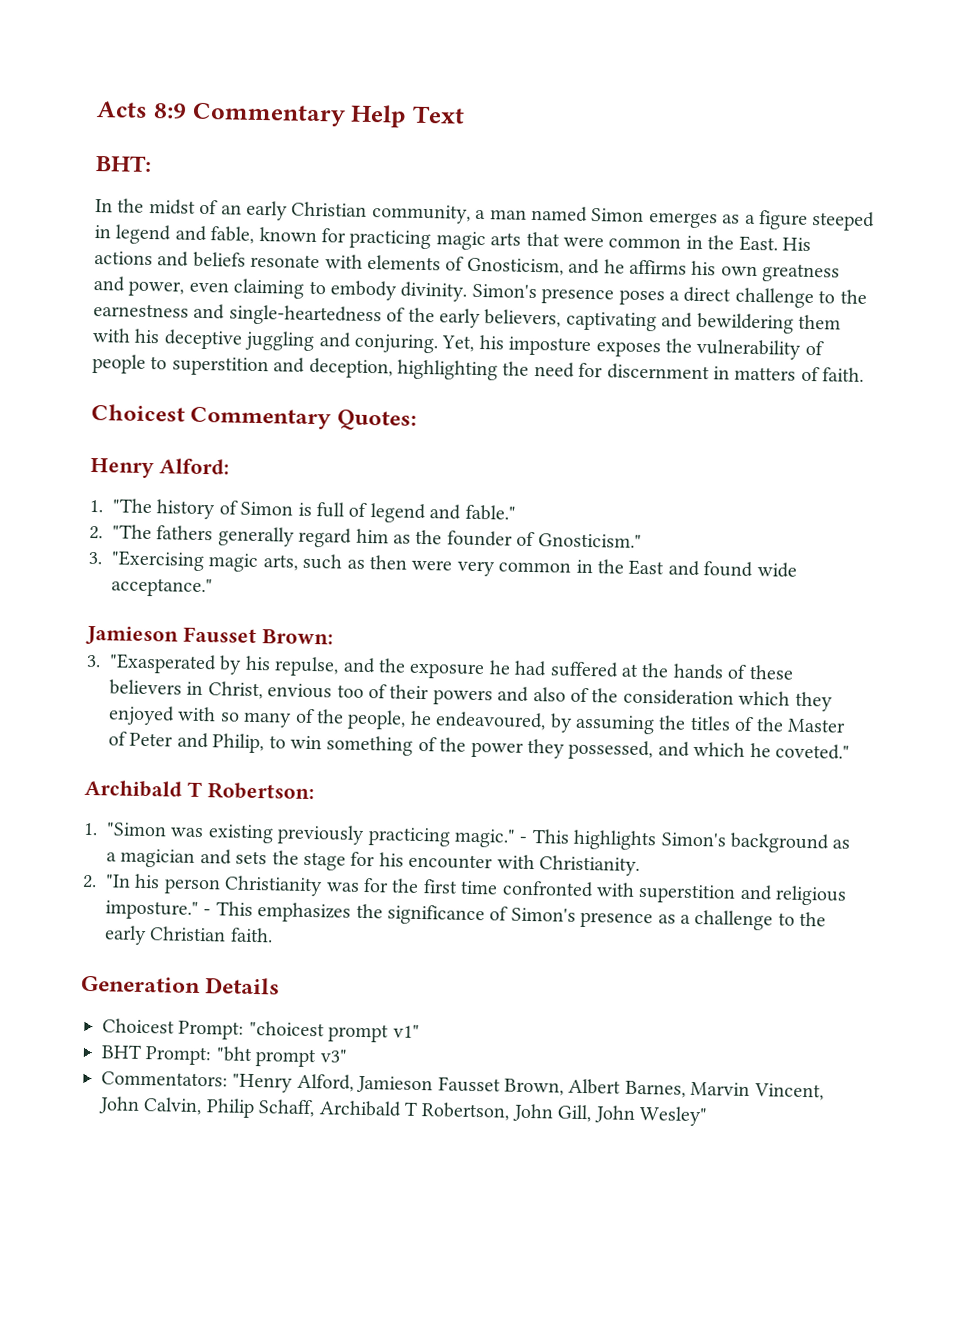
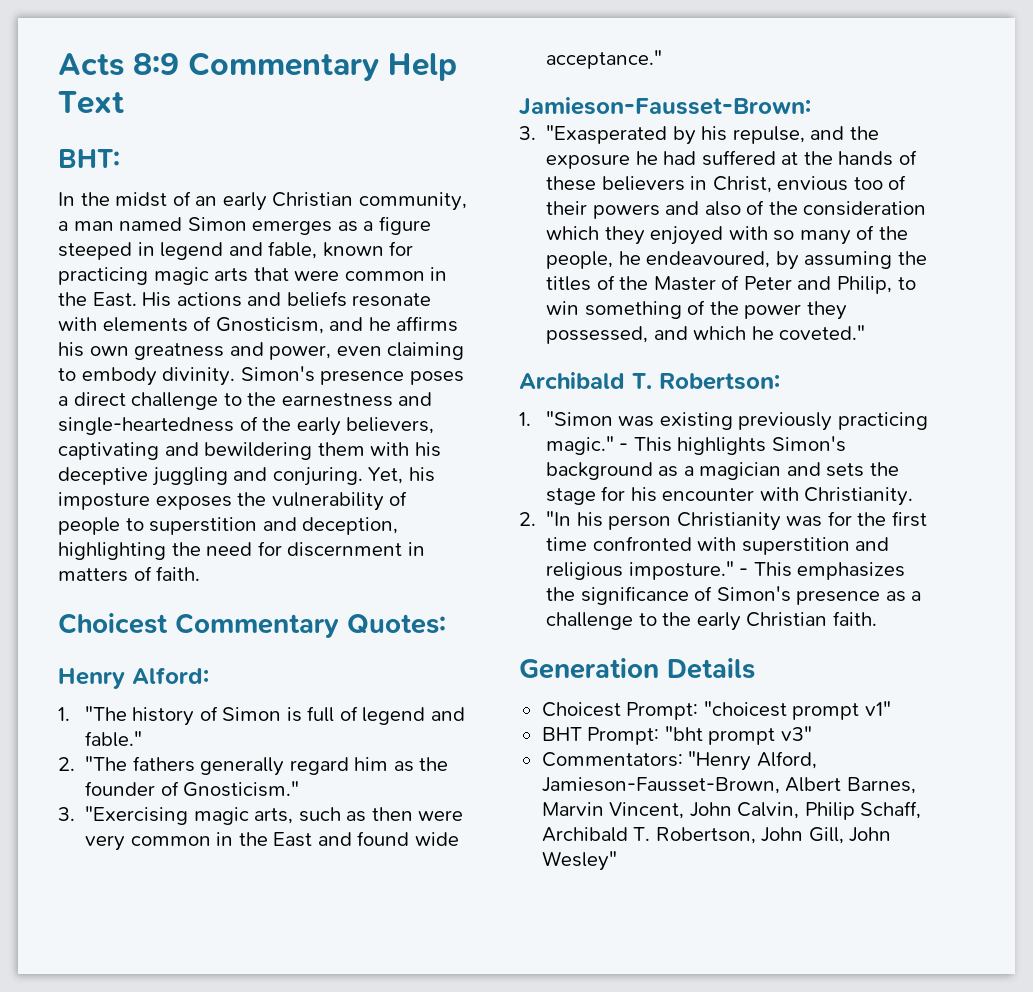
[85,625,334,646] Jamieson Fausset Brown: -> [519,97,811,116] Jamieson-Fausset-Brown:
[186,781,202,798] T -> [632,373,652,389] T.
[356,1075,564,1096] Jamieson Fausset Brown, -> [541,777,780,794] Jamieson-Fausset-Brown,
[404,1101,418,1116] T -> [633,827,651,841] T.

